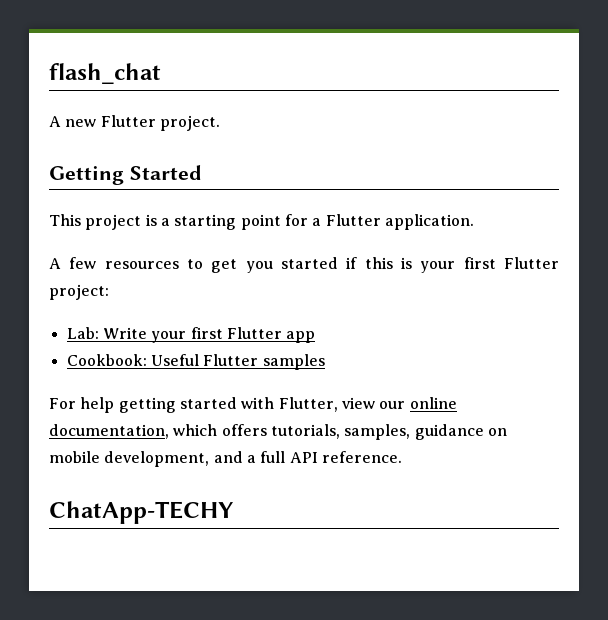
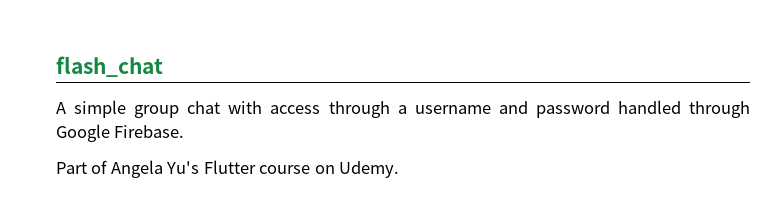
[65,115,220,131] [49,165,202,185] [49,214,474,230] [49,257,559,273] [49,284,109,300] [66,327,316,343] [66,354,325,370] [49,397,457,413] [49,424,507,440] [49,451,402,467] [49,501,234,524] new Flutter project. // Getting Started // This project is a starting point for a Flutter application. // A few resources to get you started if this is your first Flutter project: // Lab: Write your first Flutter app // Cookbook: Useful Flutter samples // For help getting started with Flutter, view our online documentation, which offers tutorials, samples, guidance on mobile development, and a full API reference. // ChatApp-TECHY -> [74,100,750,118] [56,124,185,142] [56,160,400,178] simple group chat with access through a username and password handled through Google Firebase. // Part of Angela Yu's Flutter course on Udemy.

